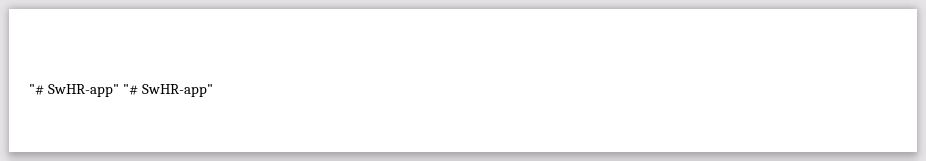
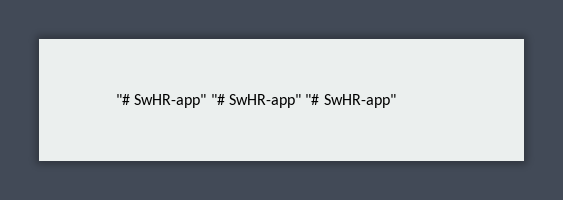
[29,84,213,97] "# SwHR-app" "# SwHR-app" -> [116,94,396,108] "# SwHR-app" "# SwHR-app" "# SwHR-app"

